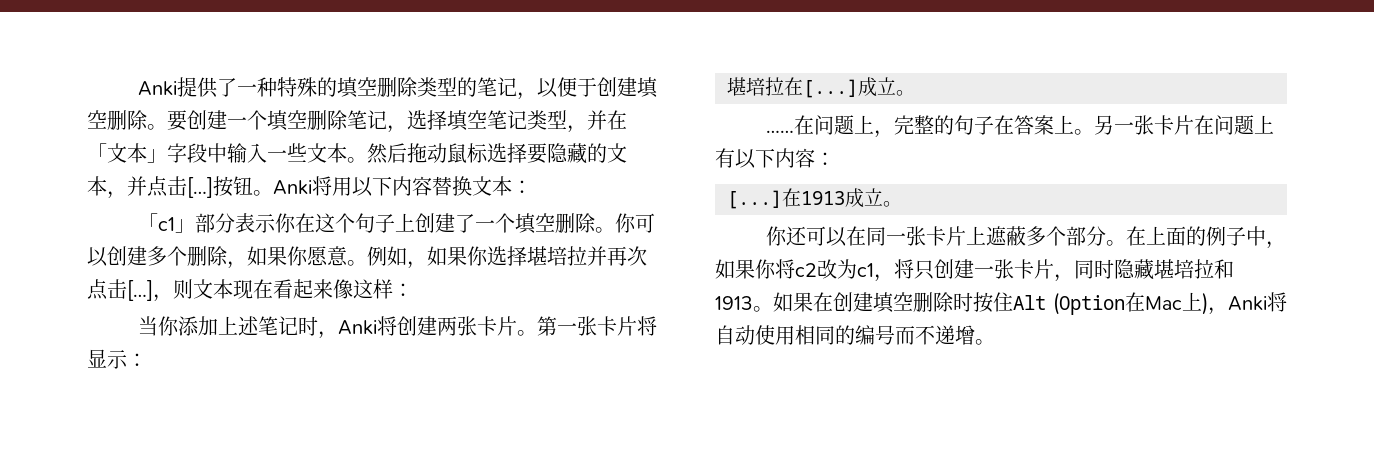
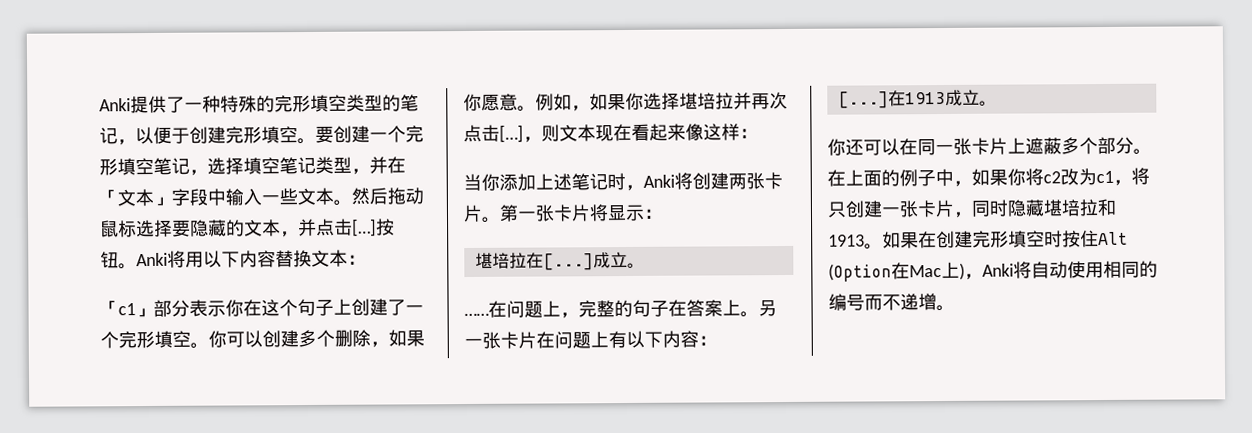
[336,77,418,98] 填空删除 -> [274,94,347,113] 完形填空
[636,77,659,98] [87,110,148,130] 填空删除 -> [225,126,298,144] 完形填空
[267,110,348,131] 填空删除 -> [405,125,424,143] [99,157,154,176] 完形填空
[514,213,596,234] 填空删除 -> [118,330,191,349] 完形填空
[873,292,954,313] 填空删除 -> [972,230,1045,248] 完形填空

